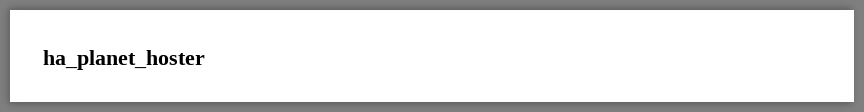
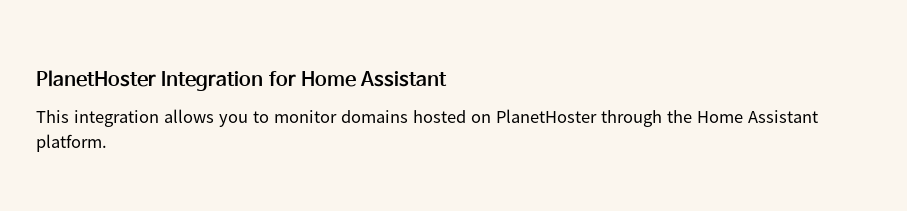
[43,50,205,70] ha_planet_hoster -> [36,70,448,91] [36,109,818,127] [36,134,107,152] PlanetHoster Integration for Home Assistant // This integration allows you to monitor domains hosted on PlanetHoster through the Home Assistant platform.

